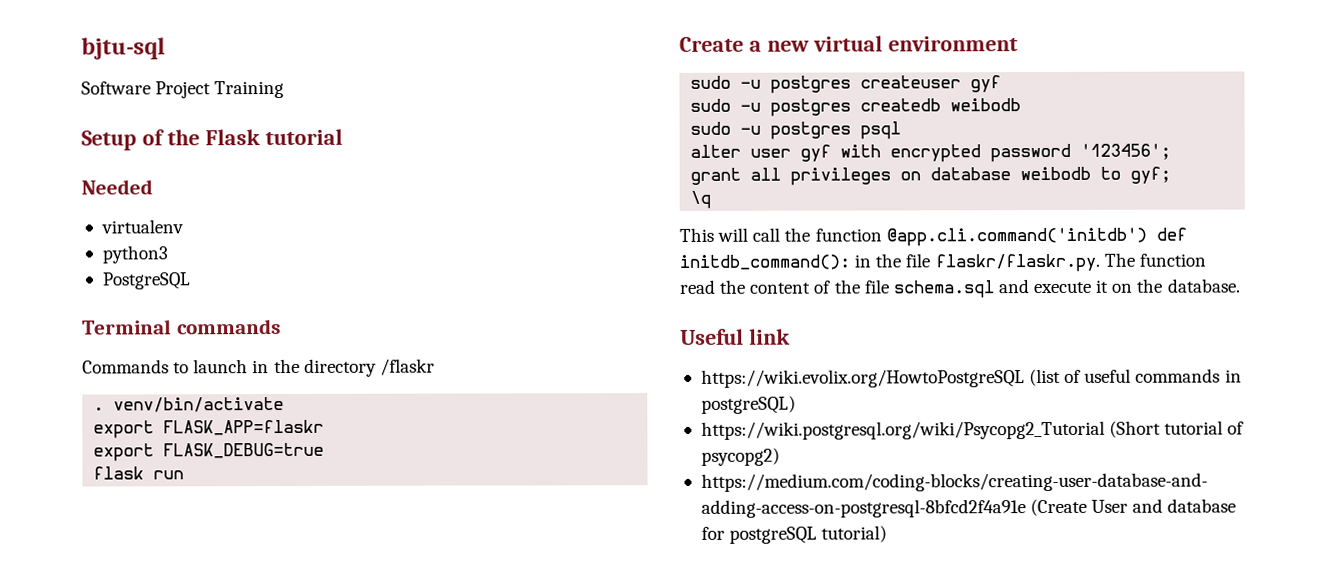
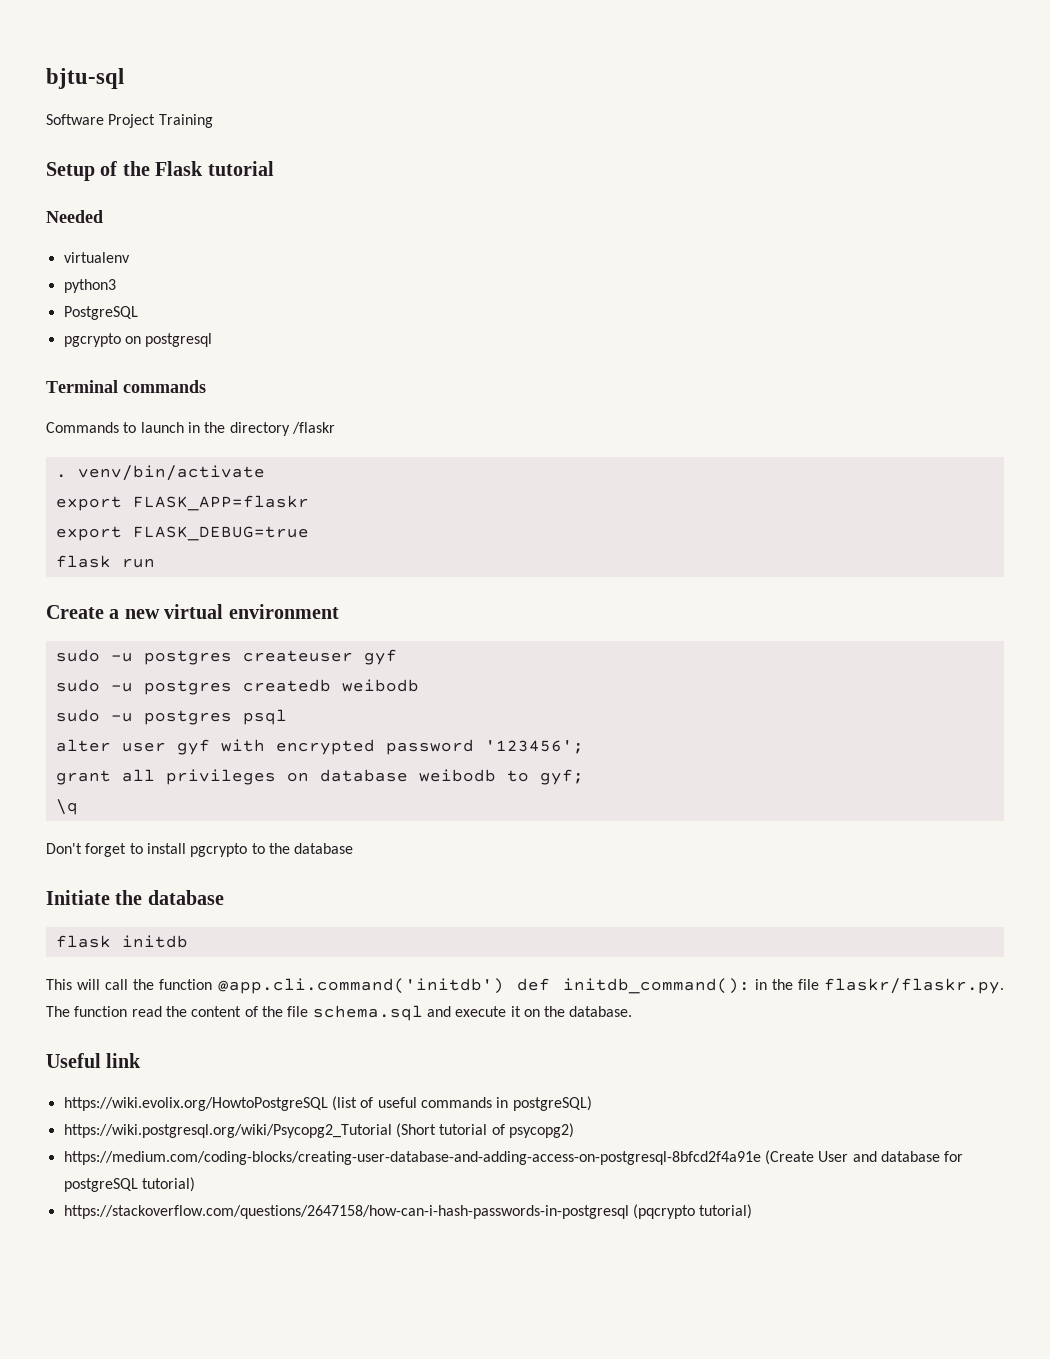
(191, 281) none -> [63,333,213,347] // pgcrypto on postgresql
(712, 199) none -> [46,843,354,857] [46,890,224,905] [55,935,188,948] // Don't forget to install pgcrypto to the database // Initiate the database // flask initdb
(888, 534) none -> [63,1204,753,1219] // https://stackoverflow.com/questions/2647158/how-can-i-hash-passwords-in-postgresql (pqcrypto tutorial)

